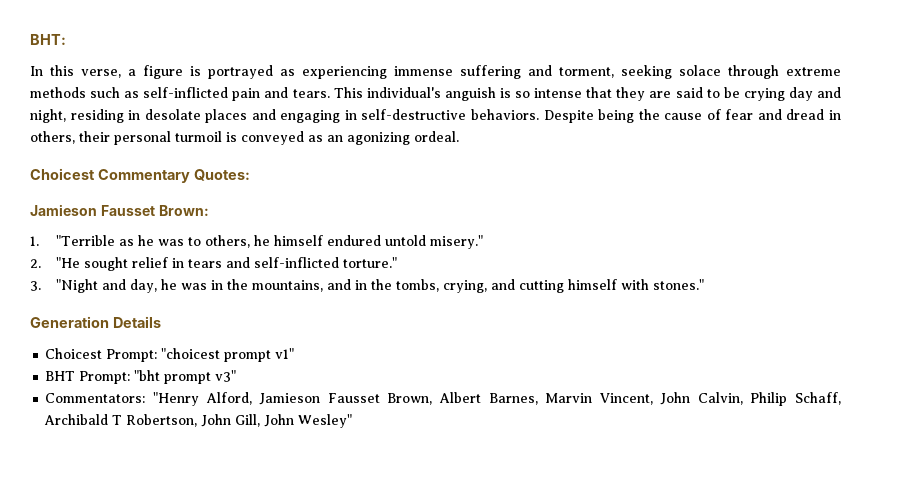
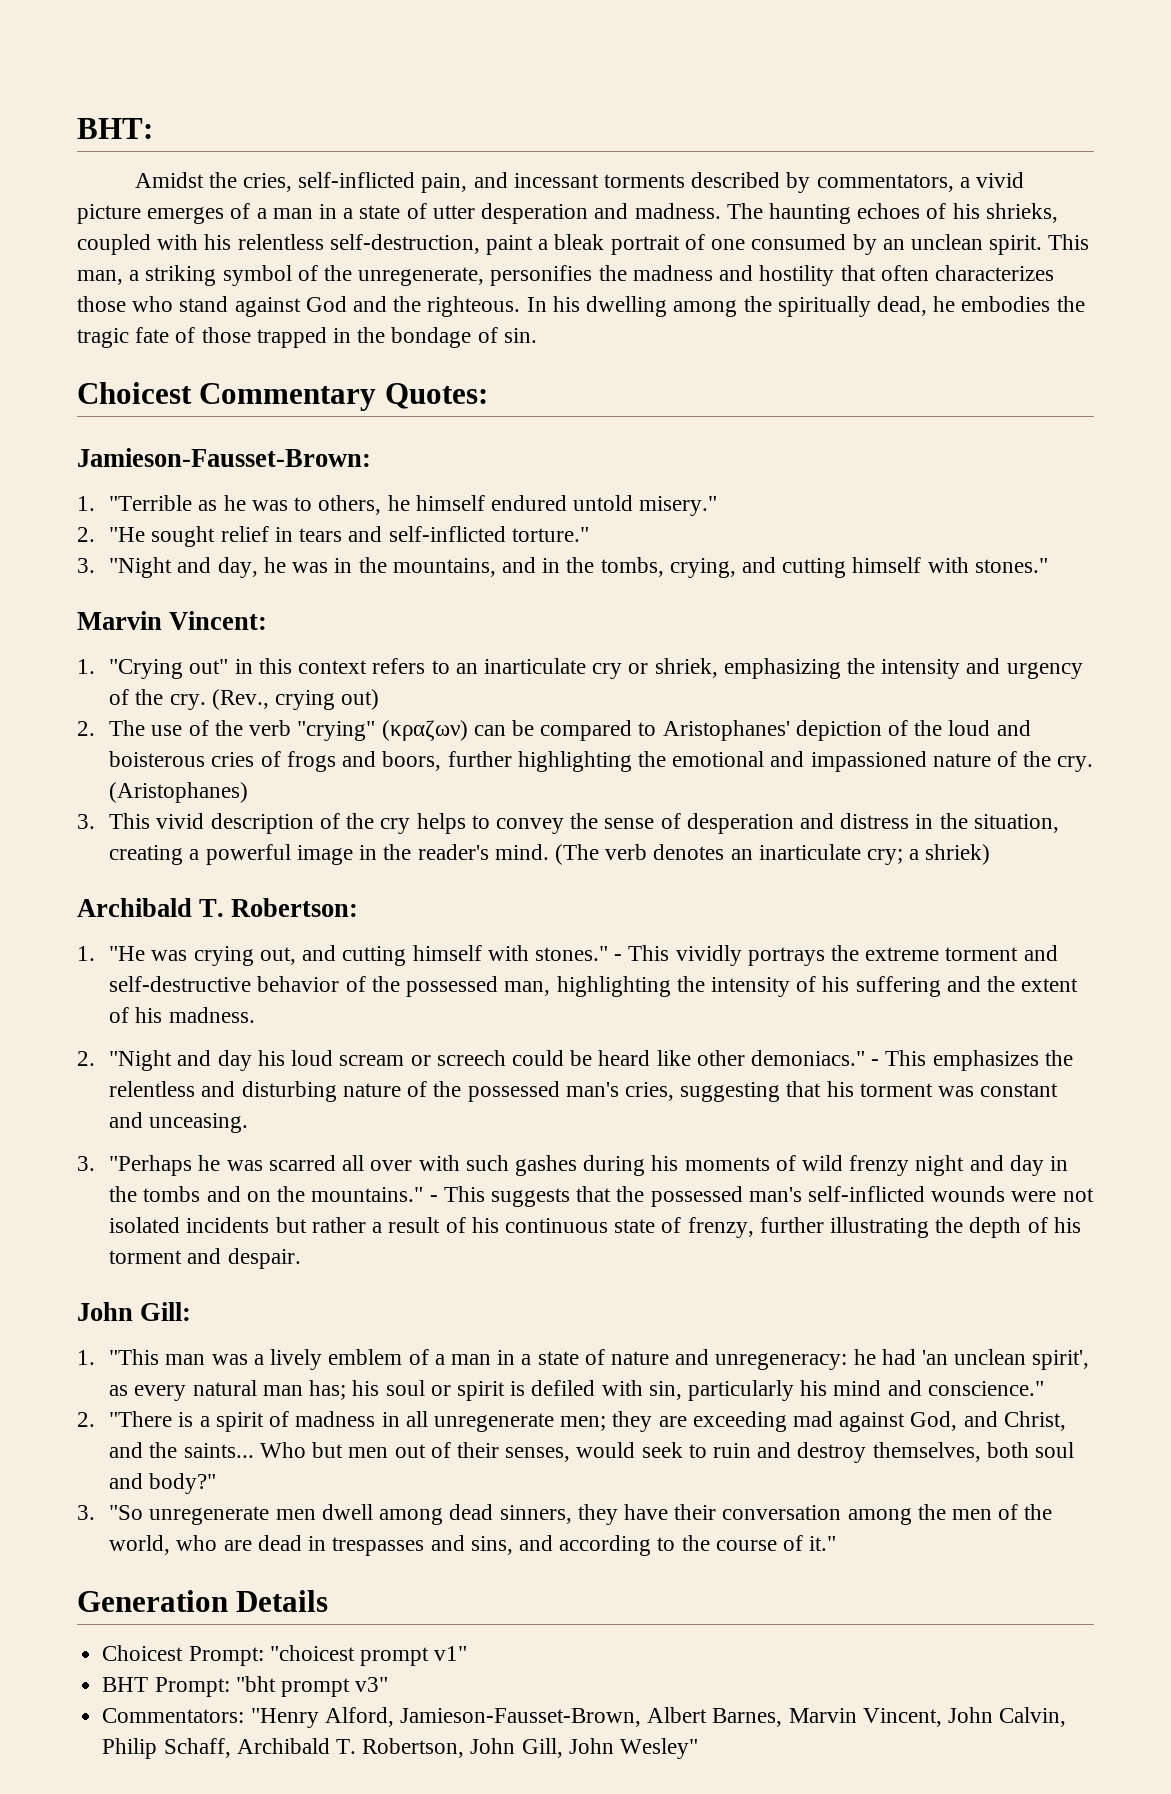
[30,65,841,79] [30,87,841,101] [30,109,841,123] [30,131,459,145] In this verse, a figure is portrayed as experiencing immense suffering and torment, seeking solace through extreme methods such as self-inflicted pain and tears. This individual's anguish is so intense that they are said to be crying day and night, residing in desolate places and engaging in self-destructive behaviors. Despite being the cause of fear and dread in others, their personal turmoil is conveyed as an agonizing ordeal. -> [134,172,1025,193] [77,203,1058,224] [77,234,1090,255] [77,265,1054,286] [77,296,1085,317] [77,327,537,348] Amidst the cries, self-inflicted pain, and incessant torments described by commentators, a vivid picture emerges of a man in a state of utter desperation and madness. The haunting echoes of his shrieks, coupled with his relentless self-destruction, paint a bleak portrait of one consumed by an unclean spirit. This man, a striking symbol of the unregenerate, personifies the madness and hostility that often characterizes those who stand against God and the righteous. In his dwelling among the spiritually dead, he embodies the tragic fate of those trapped in the bondage of sin.
[30,204,209,216] Jamieson Fausset Brown: -> [77,448,371,467] Jamieson-Fausset-Brown:
(704, 284) none -> [77,611,268,630] [77,658,1083,679] [109,689,380,710] [77,720,1031,741] [109,751,1094,772] [109,782,249,803] [77,813,1059,834] [109,844,991,865] [77,898,359,917] [77,945,1058,966] [109,976,1079,997] [109,1007,255,1023] [77,1050,1073,1071] [109,1081,1059,1102] [109,1112,249,1133] [77,1155,1069,1176] [109,1186,1094,1207] [109,1217,1081,1238] [109,1248,301,1269] [77,1302,192,1321] [77,1349,1090,1370] [109,1380,1044,1401] [77,1411,1066,1432] [109,1442,1075,1463] [109,1473,217,1494] [77,1504,1053,1525] [109,1535,837,1556] // Marvin Vincent: // 1. "Crying out" in this context refers to an inarticulate cry or shriek, emphasizing the intensity and urgency of the cry. (Rev., crying out) // 2. The use of the verb "crying" (κραζων) can be compared to Aristophanes' depiction of the loud and boisterous cries of frogs and boors, further highlighting the emotional and impassioned nature of the cry. (Aristophanes) // 3. This vivid description of the cry helps to convey the sense of desperation and distress in the situation, creating a powerful image in the reader's mind. (The verb denotes an inarticulate cry; a shriek) // Archibald T. Robertson: // 1. "He was crying out, and cutting himself with stones." - This vividly portrays the extreme torment and self-destructive behavior of the possessed man, highlighting the intensity of his suffering and the extent of his madness. // 2. "Night and day his loud scream or screech could be heard like other demoniacs." - This emphasizes the relentless and disturbing nature of the possessed man's cries, suggesting that his torment was constant and unceasing. // 3. "Perhaps he was scarred all over with such gashes during his moments of wild frenzy night and day in the tombs and on the mountains." - This suggests that the possessed man's self-inflicted wounds were not isolated incidents but rather a result of his continuous state of frenzy, further illustrating the depth of his torment and despair. // John Gill: // 1. "This man was a lively emblem of a man in a state of nature and unregeneracy: he had 'an unclean spirit', as every natural man has; his soul or spirit is defiled with sin, particularly his mind and conscience." // 2. "There is a spirit of madness in all unregenerate men; they are exceeding mad against God, and Christ, and the saints... Who but men out of their senses, would seek to ruin and destroy themselves, both soul and body?" // 3. "So unregenerate men dwell among dead sinners, they have their conversation among the men of the world, who are dead in trespasses and sins, and according to the course of it."
[259,393,433,405] Jamieson Fausset Brown, -> [399,1708,641,1727] Jamieson-Fausset-Brown,
[112,415,123,425] T -> [335,1739,356,1754] T.

